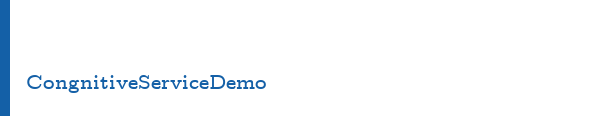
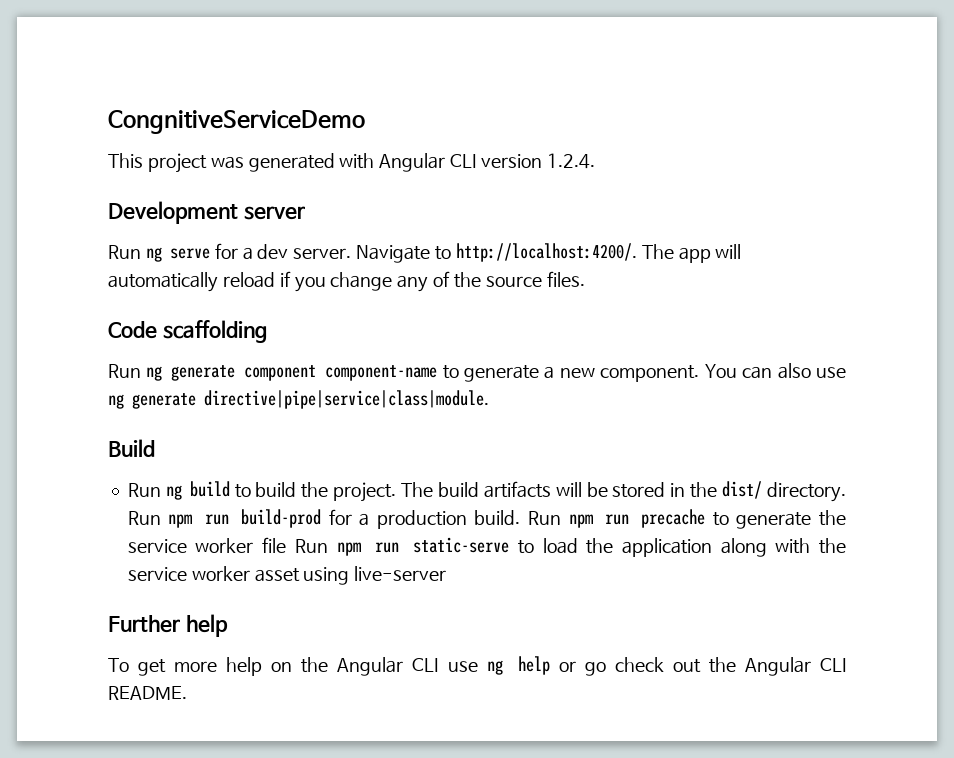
(267, 84) none -> [108,153,595,173] [108,201,305,224] [108,243,742,263] [108,271,585,292] [108,320,267,343] [108,363,846,382] [108,390,489,409] [108,439,155,457] [127,481,846,502] [127,509,847,529] [127,537,846,557] [127,566,447,585] [108,614,228,637] [108,656,847,676] [108,686,187,700] // This project was generated with Angular CLI version 1.2.4. // Development server // Run ng serve for a dev server. Navigate to http://localhost:4200/. The app will automatically reload if you change any of the source files. // Code scaffolding // Run ng generate component component-name to generate a new component. You can also use ng generate directive|pipe|service|class|module. // Build // Run ng build to build the project. The build artifacts will be stored in the dist/ directory. Run npm run build-prod for a production build. Run npm run precache to generate the service worker file Run npm run static-serve to load the application along with the service worker asset using live-server // Further help // To get more help on the Angular CLI use ng help or go check out the Angular CLI README.

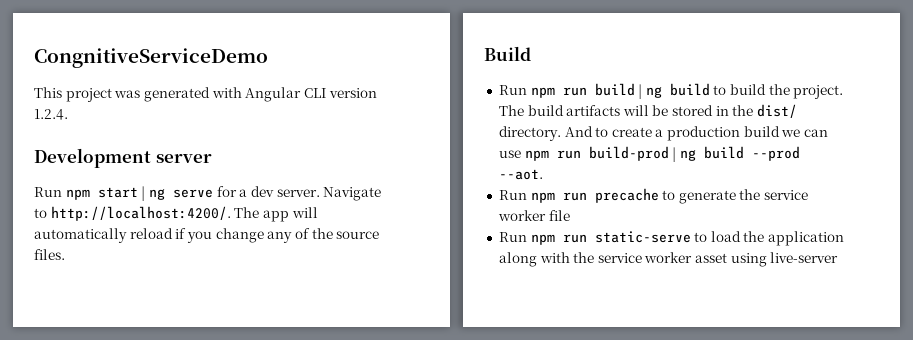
(141, 252) none -> [65,186,146,201] npm start |
[108,320,267,343] [108,363,846,382] [108,390,489,409] [108,439,155,457] [127,483,161,497] Code scaffolding // Run ng generate component component-name to generate a new component. You can also use ng generate directive|pipe|service|class|module. // Build // Run -> [484,46,531,61] [498,83,643,99] Build // Run npm run build |
[127,509,521,529] Run npm run build-prod for a production build. -> [564,126,829,141] [498,146,800,162] [498,169,543,180] And to create a production build we can use npm run build-prod | ng build --prod --aot. //
(287, 545) none -> (570, 215) //
[108,614,228,637] [108,656,847,676] [108,686,187,700] // Further help // To get more help on the Angular CLI use ng help or go check out the Angular CLI README. -> (839, 257) none

